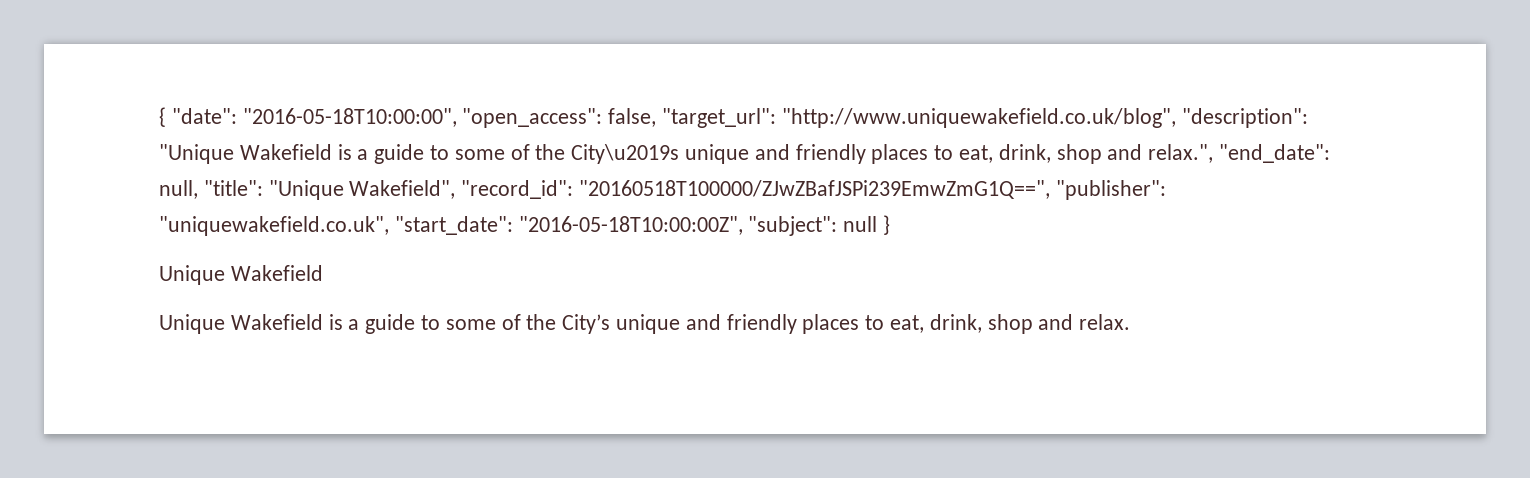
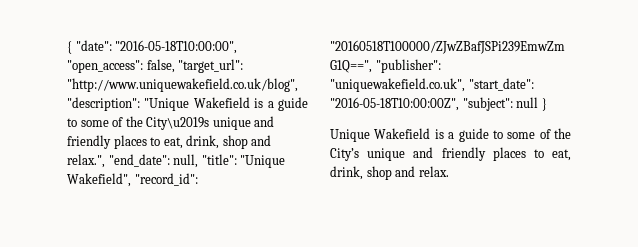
[159,314,323,334] // Unique Wakefield -> (431, 133) none

